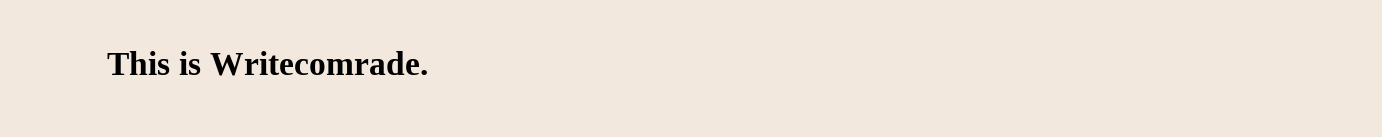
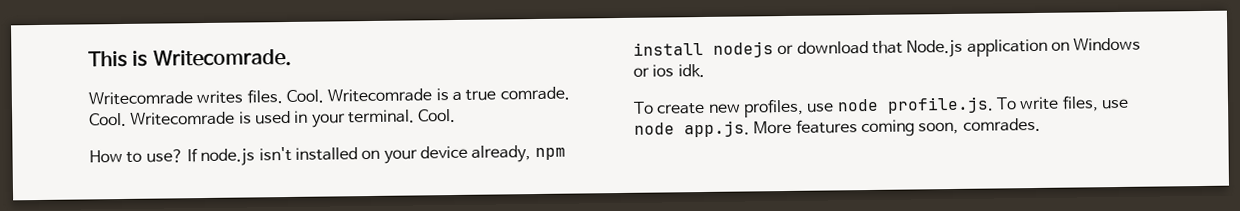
(429, 63) none -> [88,86,570,106] [89,108,457,128] [89,145,566,167] [633,37,1142,58] [633,63,705,78] [633,95,1129,118] [634,117,1041,138] // Writecomrade writes files. Cool. Writecomrade is a true comrade. Cool. Writecomrade is used in your terminal. Cool. // How to use? If node.js isn't installed on your device already, npm install nodejs or download that Node.js application on Windows or ios idk. // To create new profiles, use node profile.js. To write files, use node app.js. More features coming soon, comrades.

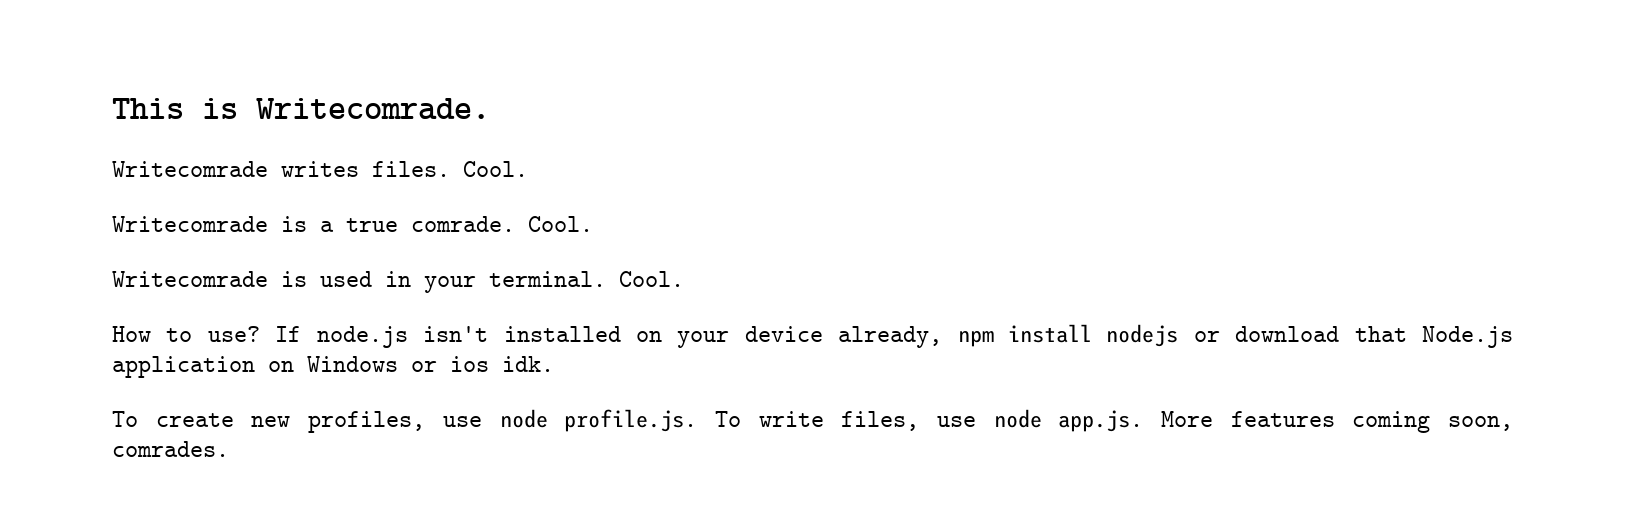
(324, 96) none -> (528, 169) //
(127, 119) none -> (593, 224) //

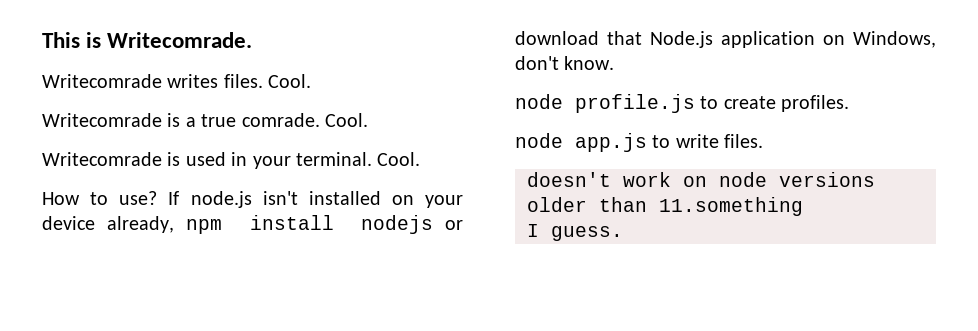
[307,356,554,372] [112,409,1513,433] [112,441,229,457] Windows or ios idk. // To create new profiles, use node profile.js. To write files, use node app.js. More features coming soon, comrades. -> [853,31,936,48] [515,56,615,70] [515,94,850,113] [515,133,764,152] [527,172,875,187] [527,197,803,216] [527,224,623,241] Windows, don't know. // node profile.js to create profiles. // node app.js to write files. // doesn't work on node versions older than 11.something // I guess.

